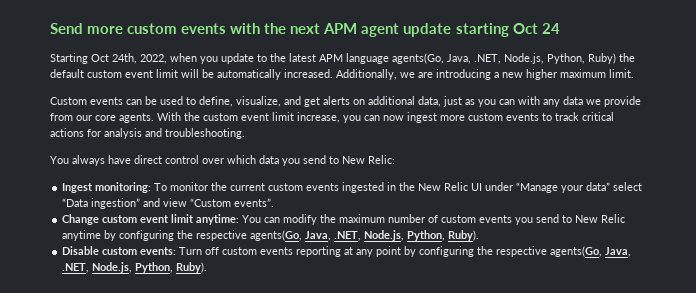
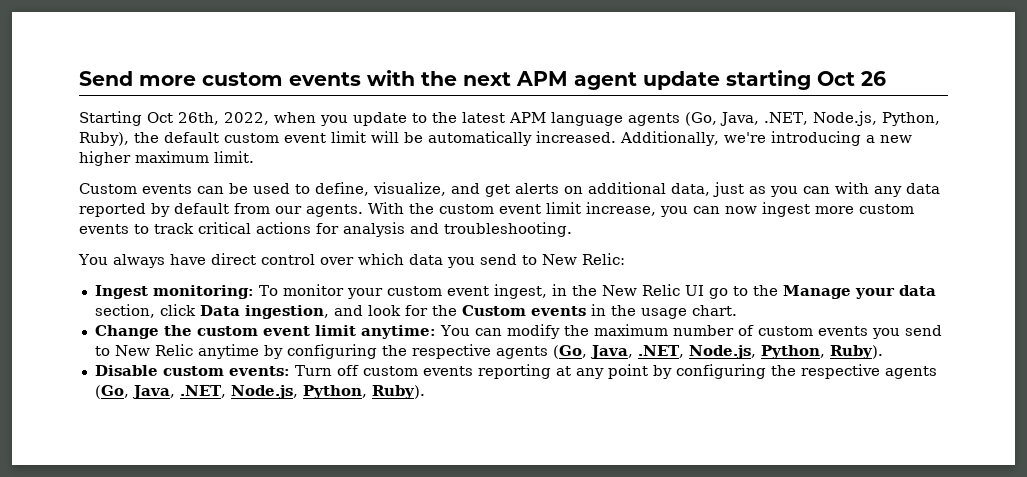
[541,23,560,34] 24 -> [861,71,886,86] 26
[112,53,137,64] 24th, -> [178,112,219,125] 26th,
[392,53,616,64] agents(Go, Java, .NET, Node.js, Python, Ruby) -> [628,111,940,126] [79,132,129,146] agents (Go, Java, .NET, Node.js, Python, Ruby),
[400,72,433,78] we are -> [723,132,766,143] we're
[586,96,641,107] we provide -> [79,203,229,217] reported by default
[95,115,116,121] core -> (302, 210) none
[211,182,385,193] the current custom events ingested -> [346,284,547,299] your custom event ingest,
[485,182,643,193] [62,198,275,209] under “Manage your data” select “Data ingestion” and view “Custom events”. -> [708,285,936,299] [94,304,737,319] go to the Manage your data section, click Data ingestion, and look for the Custom events in the usage chart.
(100, 219) none -> [163,325,192,336] the
[250,230,303,241] agents(Go, -> [495,345,587,359] agents (Go,
[550,246,603,257] agents(Go, -> [884,366,937,379] [94,385,129,399] agents (Go,

